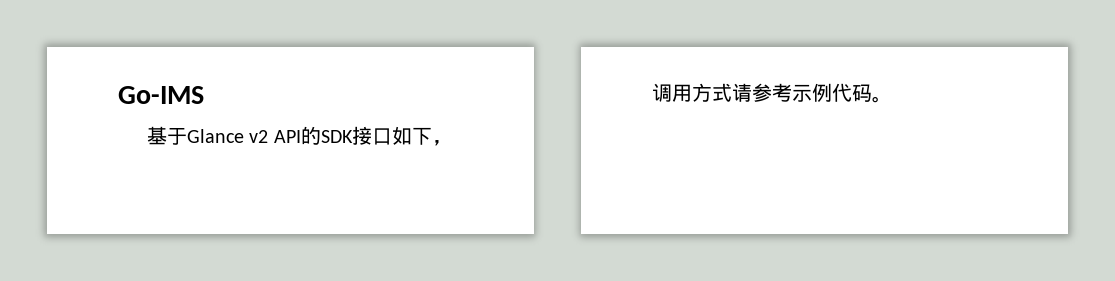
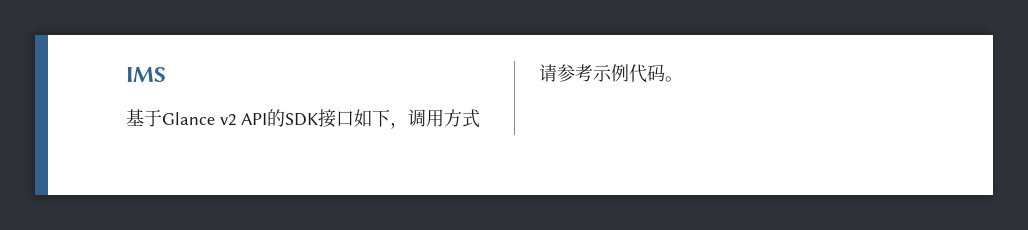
[118,86,204,104] Go-IMS -> [126,67,166,82] IMS

